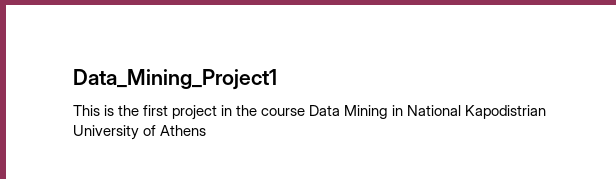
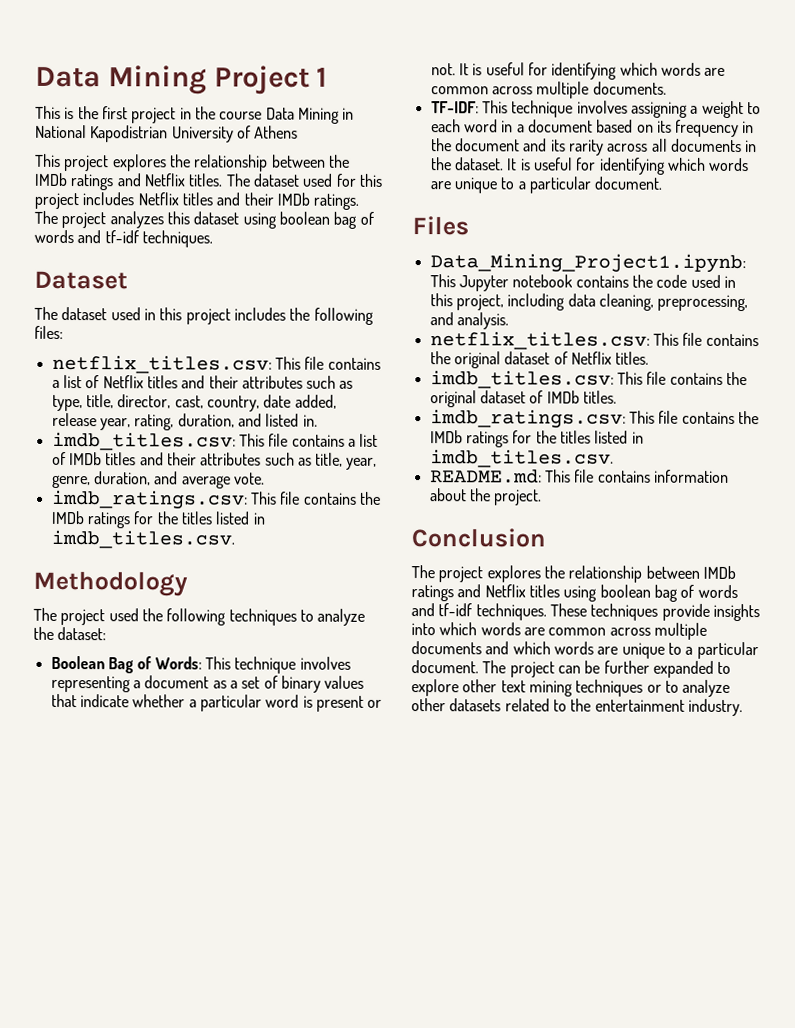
[73,69,277,90] Data_Mining_Project1 -> [35,65,328,95] Data Mining Project 1
(207, 130) none -> [35,153,350,172] [34,172,383,191] [34,192,360,210] [34,210,374,229] [34,229,213,248] [34,270,128,290] [34,306,374,325] [34,325,63,340] [51,354,381,374] [51,375,354,389] [51,394,337,412] [51,412,318,431] [51,431,379,451] [51,451,378,470] [51,471,265,489] [51,489,381,510] [50,510,266,529] [50,529,235,549] [33,570,188,597] [33,607,366,626] [33,626,107,641] [50,655,351,674] [50,675,365,693] [50,693,383,712] [430,62,726,80] [430,81,667,99] [430,100,761,119] [430,119,755,138] [430,138,758,156] [430,157,750,175] [429,176,664,194] [412,216,469,236] [429,253,746,274] [429,274,736,292] [429,293,749,312] [429,312,509,330] [429,331,759,350] [429,351,650,369] [429,370,747,389] [429,390,617,408] [429,409,759,429] [429,430,644,448] [429,449,614,468] [429,469,729,484] [429,488,543,506] [411,528,546,548] [411,565,736,583] [411,584,738,602] [411,603,760,622] [411,622,707,640] [411,641,759,660] [411,660,732,678] [411,679,731,697] [411,698,743,717] // This project explores the relationship between the IMDb ratings and Netflix titles. The dataset used for this project includes Netflix titles and their IMDb ratings. The project analyzes this dataset using boolean bag of words and tf-idf techniques. // Dataset // The dataset used in this project includes the following files: // netflix_titles.csv: This file contains a list of Netflix titles and their attributes such as type, title, director, cast, country, date added, release year, rating, duration, and listed in. // imdb_titles.csv: This file contains a list of IMDb titles and their attributes such as title, year, genre, duration, and average vote. // imdb_ratings.csv: This file contains the IMDb ratings for the titles listed in imdb_titles.csv. // Methodology // The project used the following techniques to analyze the dataset: // Boolean Bag of Words: This technique involves representing a document as a set of binary values that indicate whether a particular word is present or not. It is useful for identifying which words are common across multiple documents. // TF-IDF: This technique involves assigning a weight to each word in a document based on its frequency in the document and its rarity across all documents in the dataset. It is useful for identifying which words are unique to a particular document. // Files // Data_Mining_Project1.ipynb: This Jupyter notebook contains the code used in this project, including data cleaning, preprocessing, and analysis. // netflix_titles.csv: This file contains the original dataset of Netflix titles. // imdb_titles.csv: This file contains the original dataset of IMDb titles. // imdb_ratings.csv: This file contains the IMDb ratings for the titles listed in imdb_titles.csv. // README.md: This file contains information about the project. // Conclusion // The project explores the relationship between IMDb ratings and Netflix titles using boolean bag of words and tf-idf techniques. These techniques provide insights into which words are common across multiple documents and which words are unique to a particular document. The project can be further expanded to explore other text mining techniques or to analyze other datasets related to the entertainment industry.

